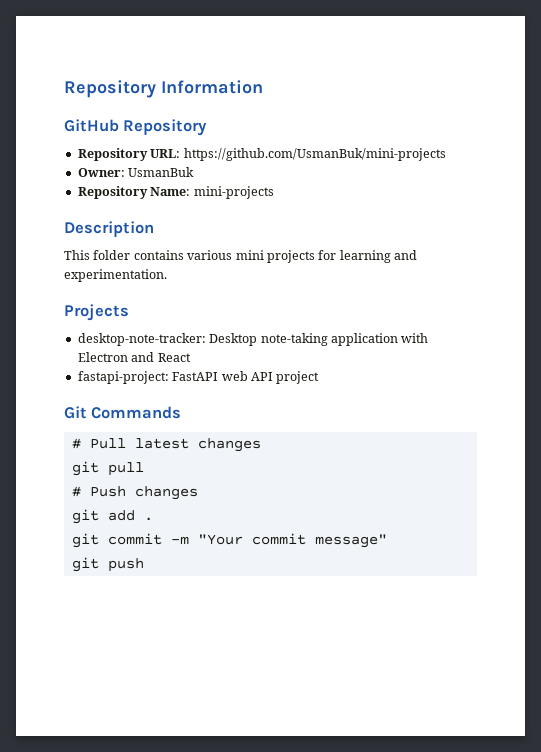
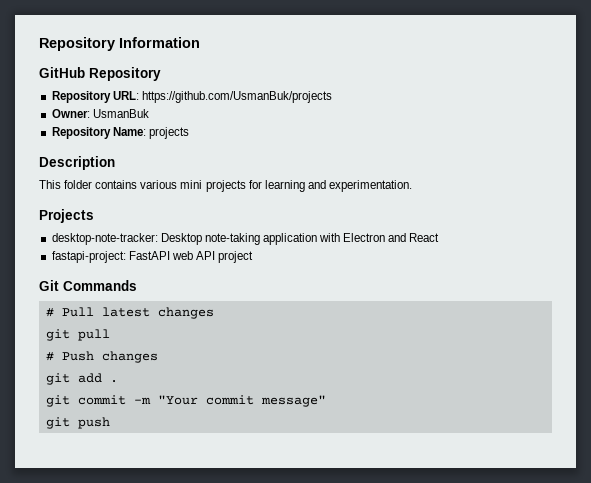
[183,148,446,161] https://github.com/UsmanBuk/mini-projects -> [141,91,332,103] https://github.com/UsmanBuk/projects
[193,186,274,199] mini-projects -> [148,127,189,139] projects

